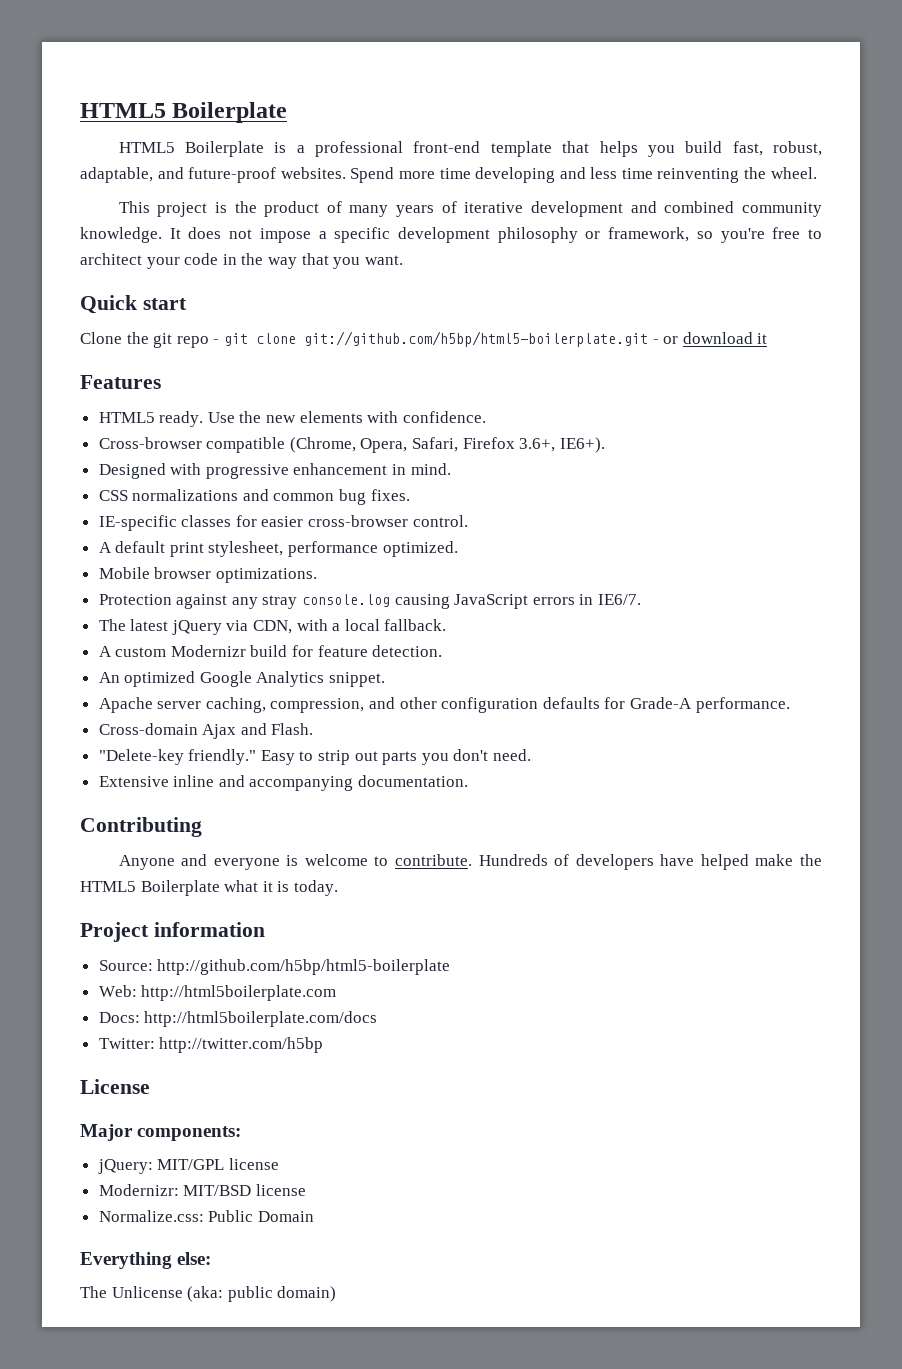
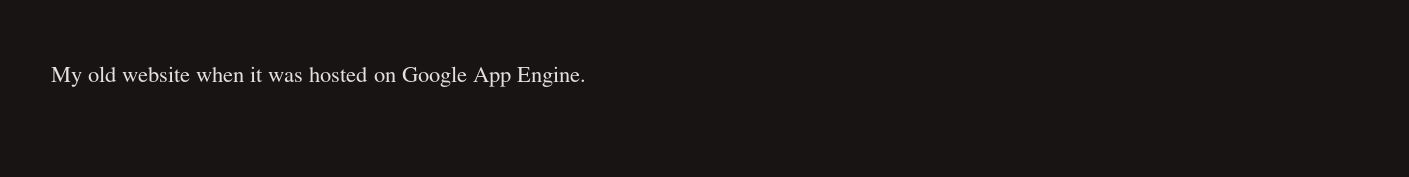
[80,102,288,123] [118,141,822,157] [80,167,817,183] [118,201,822,217] [80,227,822,243] [80,253,403,269] [80,295,187,314] [80,331,768,348] [80,375,161,389] [98,411,486,427] [98,437,605,453] [98,463,451,479] [98,489,410,505] [98,515,468,531] [98,541,458,557] [98,567,317,583] [98,594,642,609] [98,619,447,635] [98,645,443,657] [98,671,386,687] [98,697,790,713] [98,723,314,739] [98,749,532,765] [98,775,469,791] [80,817,202,837] [118,854,822,870] [80,880,338,896] [80,922,265,942] [98,959,451,975] [98,985,337,1001] [98,1011,378,1027] [98,1037,324,1053] [80,1079,150,1094] [80,1124,242,1141] [97,1158,279,1174] [98,1184,306,1196] [98,1210,314,1222] [80,1252,212,1269] [80,1286,337,1302] HTML5 Boilerplate // HTML5 Boilerplate is a professional front-end template that helps you build fast, robust, adaptable, and future-proof websites. Spend more time developing and less time reinventing the wheel. // This project is the product of many years of iterative development and combined community knowledge. It does not impose a specific development philosophy or framework, so you're free to architect your code in the way that you want. // Quick start // Clone the git repo - git clone git://github.com/h5bp/html5-boilerplate.git - or download it // Features // HTML5 ready. Use the new elements with confidence. // Cross-browser compatible (Chrome, Opera, Safari, Firefox 3.6+, IE6+). // Designed with progressive enhancement in mind. // CSS normalizations and common bug fixes. // IE-specific classes for easier cross-browser control. // A default print stylesheet, performance optimized. // Mobile browser optimizations. // Protection against any stray console.log causing JavaScript errors in IE6/7. // The latest jQuery via CDN, with a local fallback. // A custom Modernizr build for feature detection. // An optimized Google Analytics snippet. // Apache server caching, compression, and other configuration defaults for Grade-A performance. // Cross-domain Ajax and Flash. // "Delete-key friendly." Easy to strip out parts you don't need. // Extensive inline and accompanying documentation. // Contributing // Anyone and everyone is welcome to contribute. Hundreds of developers have helped make the HTML5 Boilerplate what it is today. // Project information // Source: http://github.com/h5bp/html5-boilerplate // Web: http://html5boilerplate.com // Docs: http://html5boilerplate.com/docs // Twitter: http://twitter.com/h5bp // License // Major components: // jQuery: MIT/GPL license // Modernizr: MIT/BSD license // Normalize.css: Public Domain // Everything else: // The Unlicense (aka: public domain) -> [51,66,586,87] My old website when it was hosted on Google App Engine.

